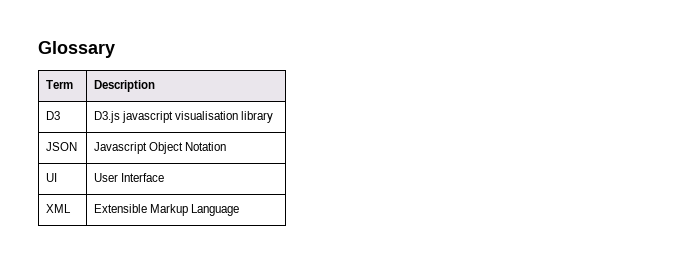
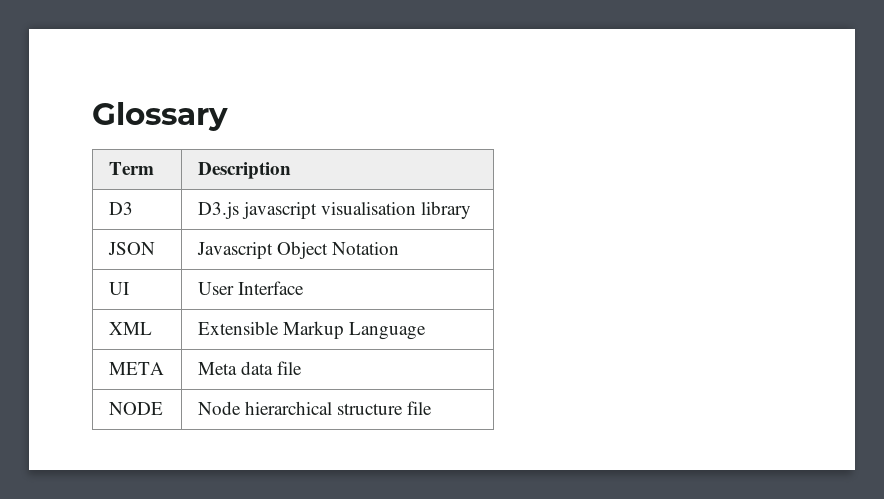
(240, 210) none -> [108,362,164,375] [197,361,302,375] [108,402,163,415] [197,401,432,415] // META | Meta data file // NODE | Node hierarchical structure file

